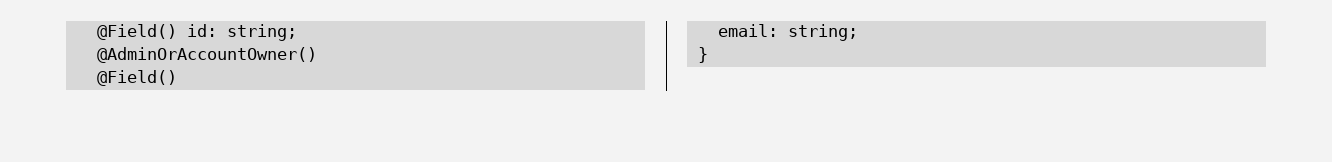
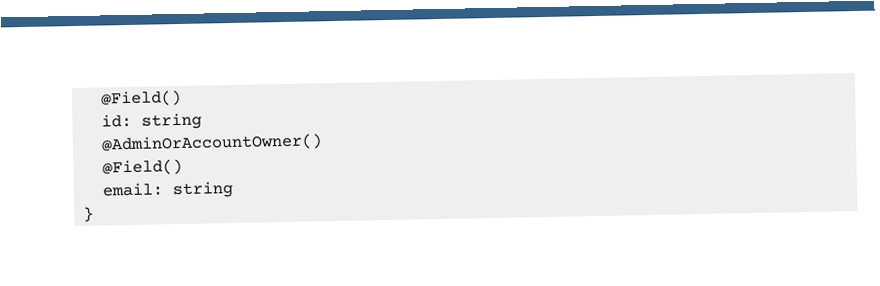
[96,24,297,41] @Field() id: string; -> [99,89,182,107] [100,112,202,130] @Field() // id: string
[787,24,858,41] string; -> [171,180,233,199] string

